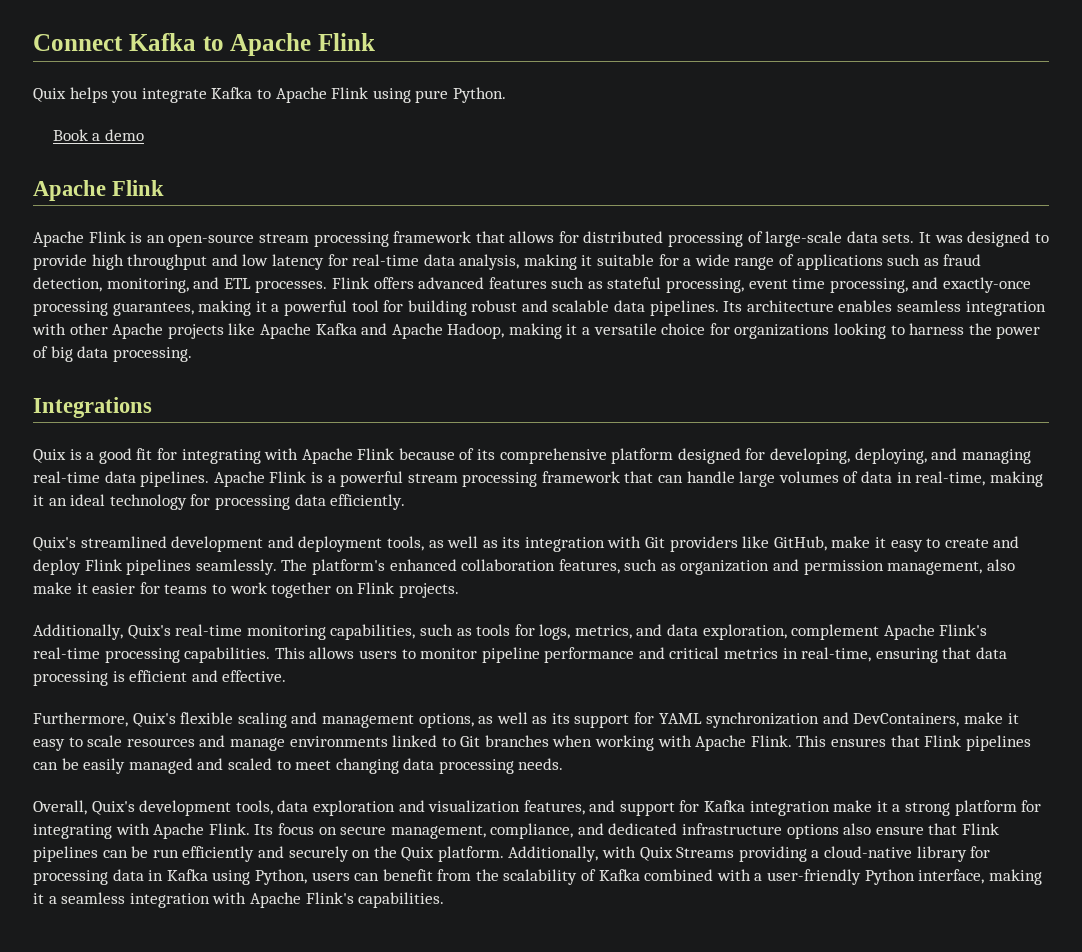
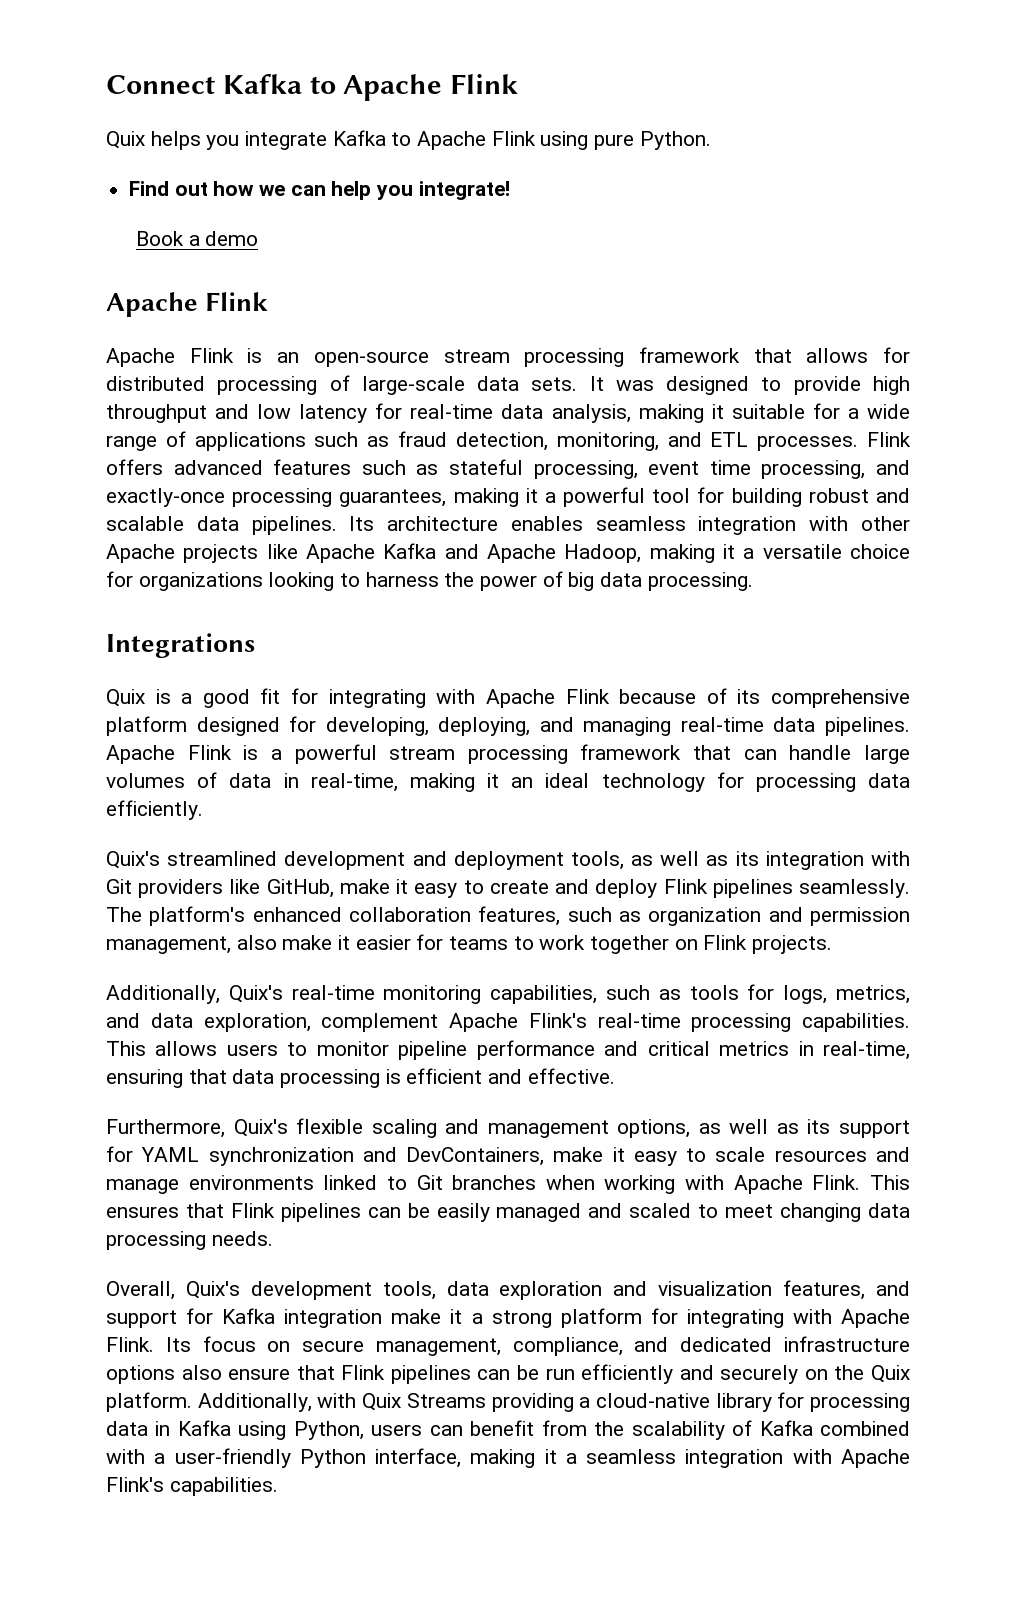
(506, 95) none -> [129,181,510,200] // Find out how we can help you integrate!

